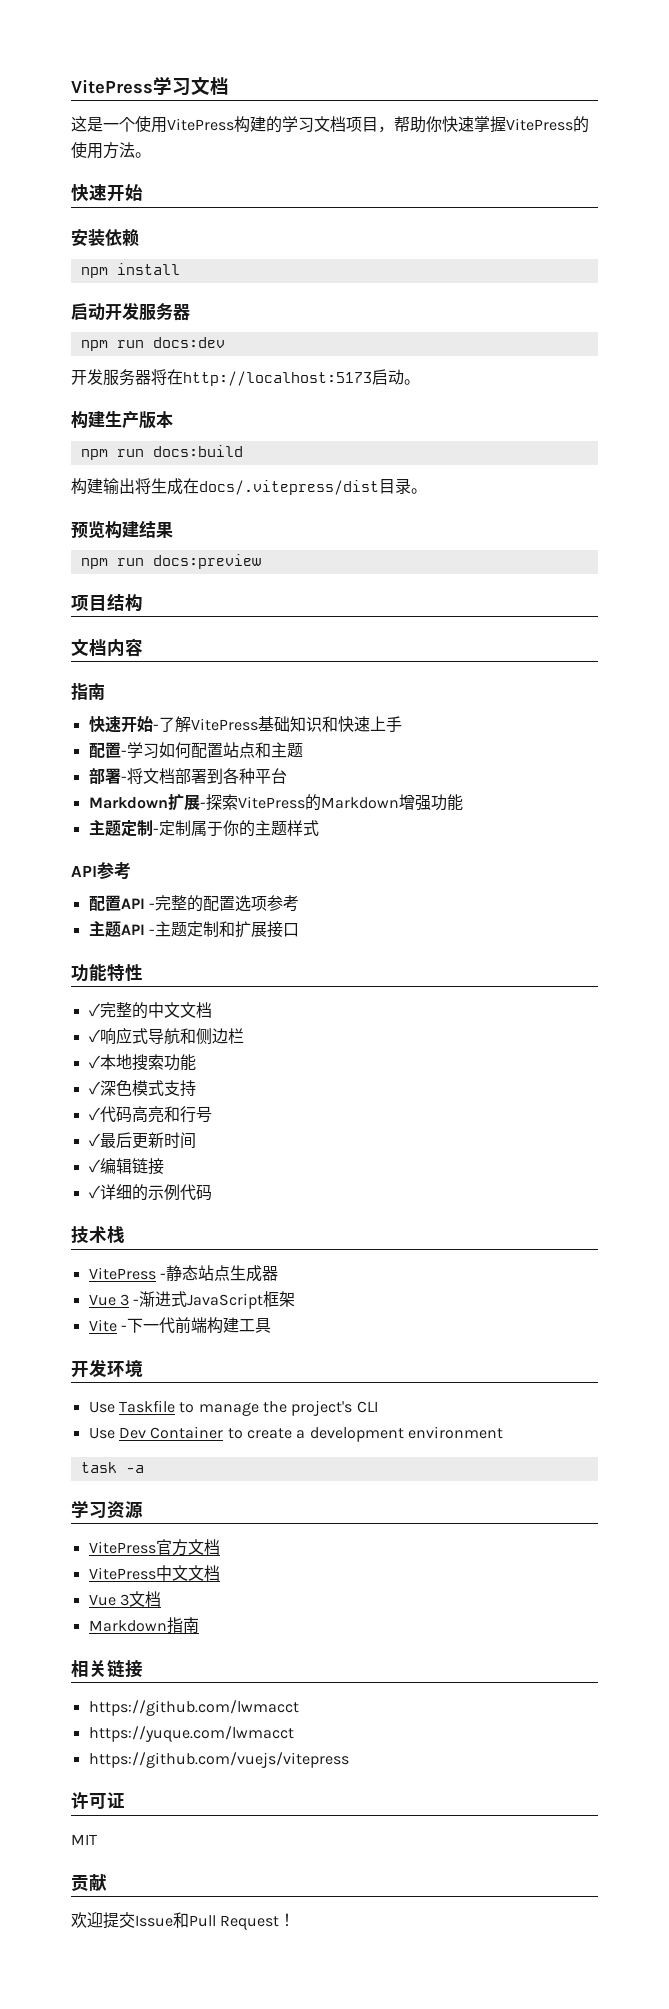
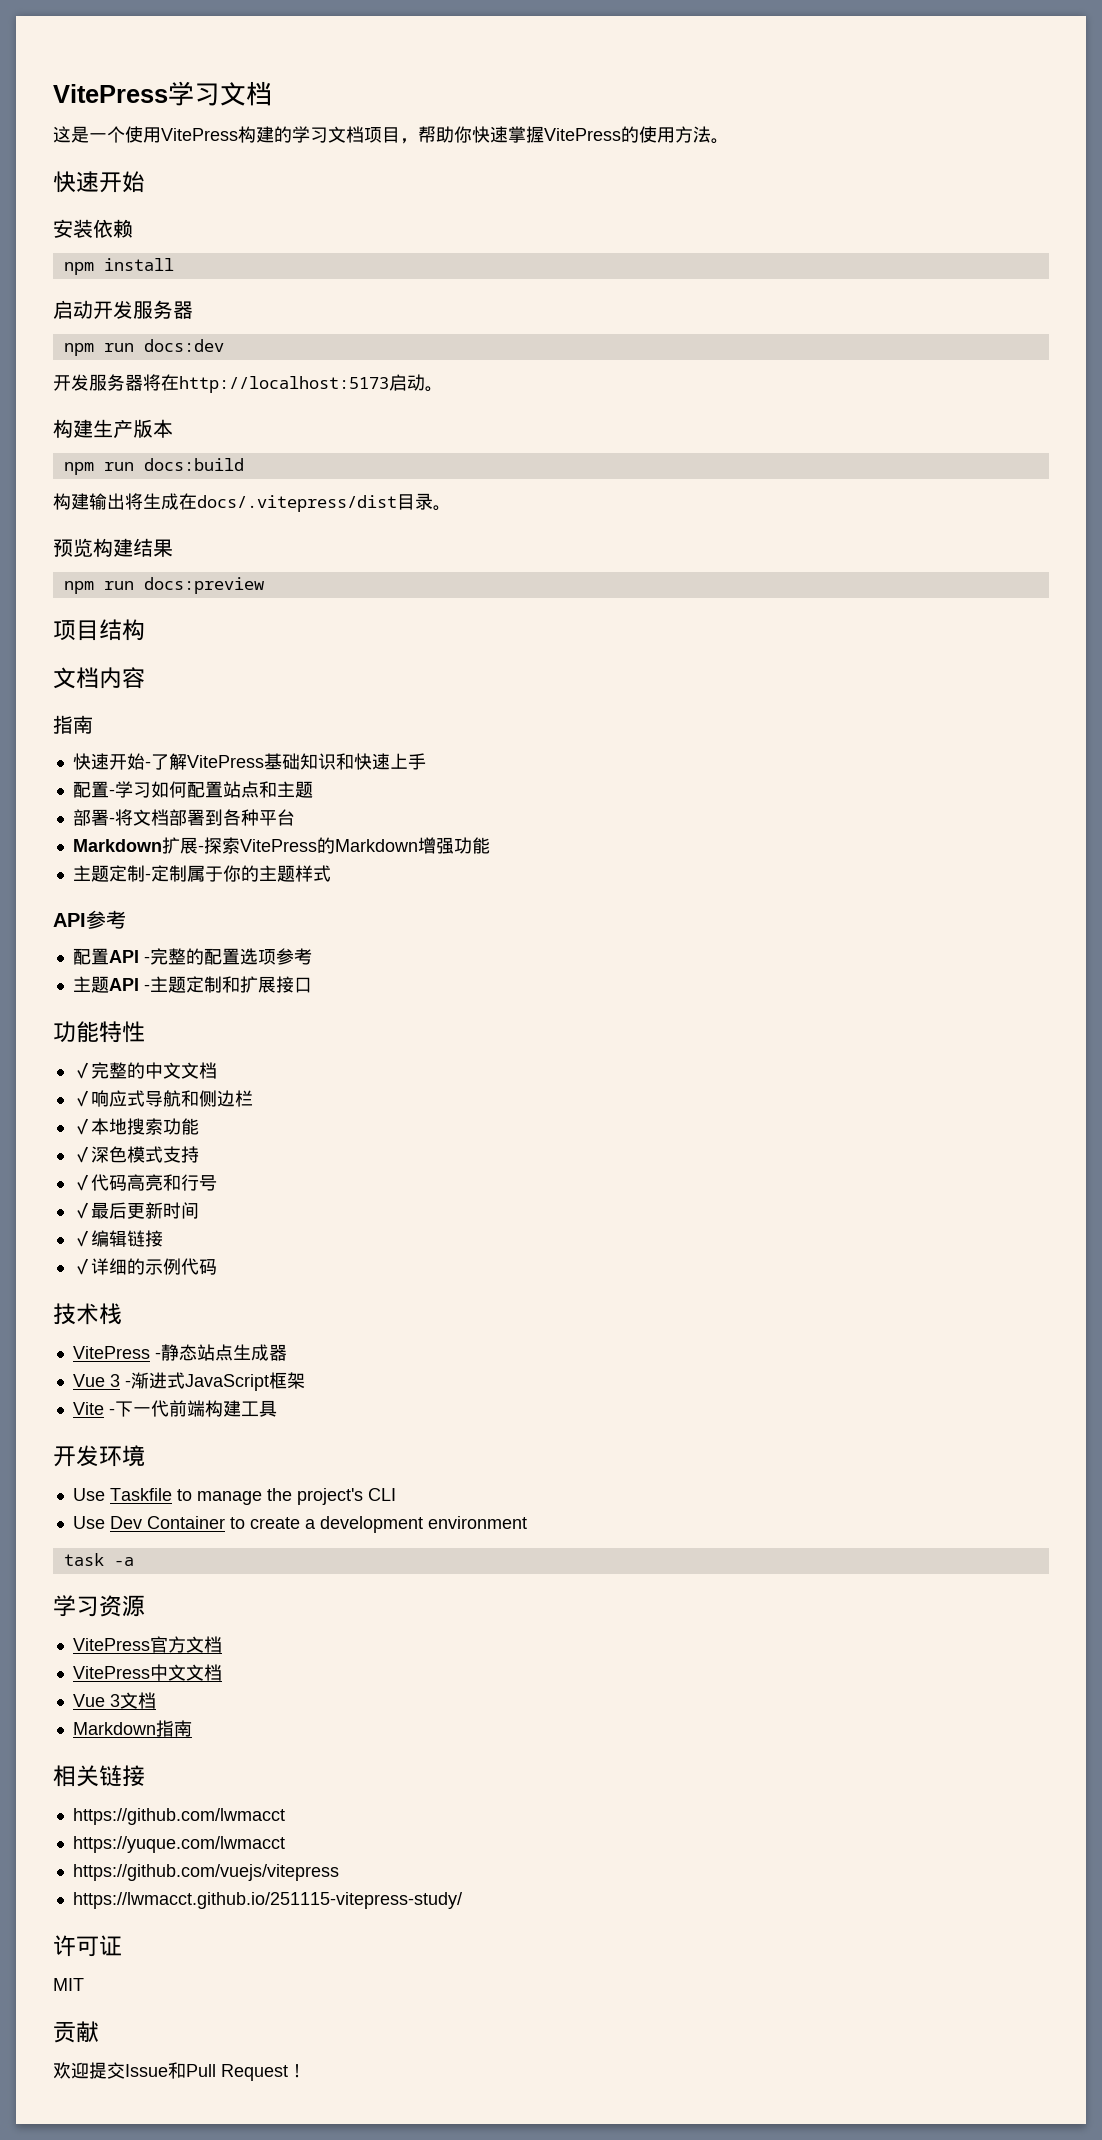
(349, 1760) none -> [72,1892,462,1909] // https://lwmacct.github.io/251115-vitepress-study/

